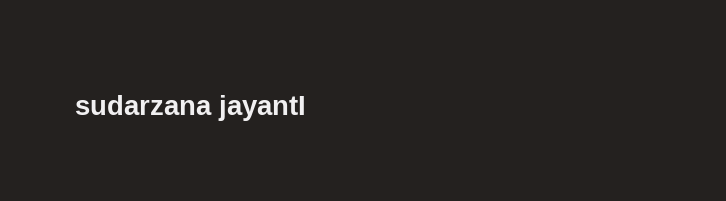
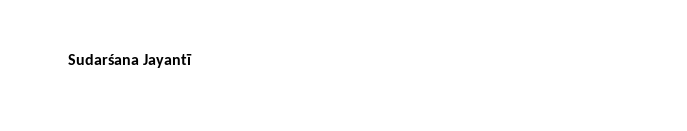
[75,95,306,121] sudarzana jayantI -> [68,54,193,68] Sudarśana Jayantī

